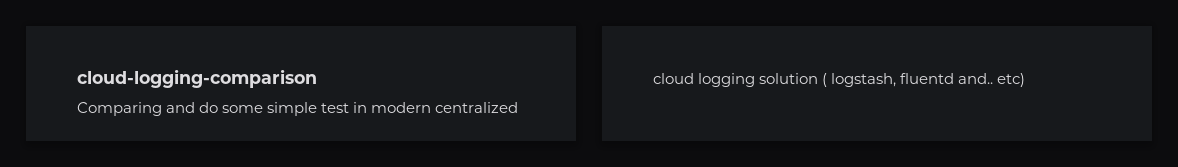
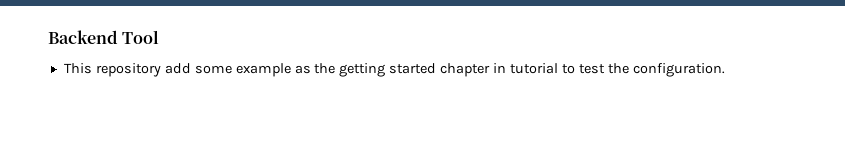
[77,69,317,88] [77,102,519,116] [653,73,1026,87] cloud-logging-comparison // Comparing and do some simple test in modern centralized cloud logging solution ( logstash, fluentd and.. etc) -> [48,30,160,44] [63,63,725,77] Backend Tool // This repository add some example as the getting started chapter in tutorial to test the configuration.

